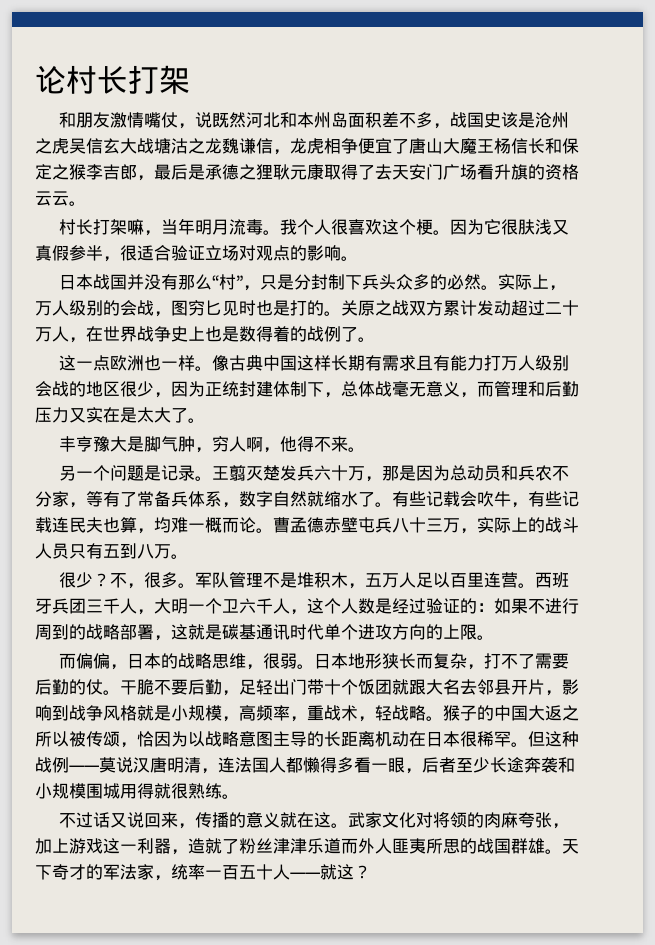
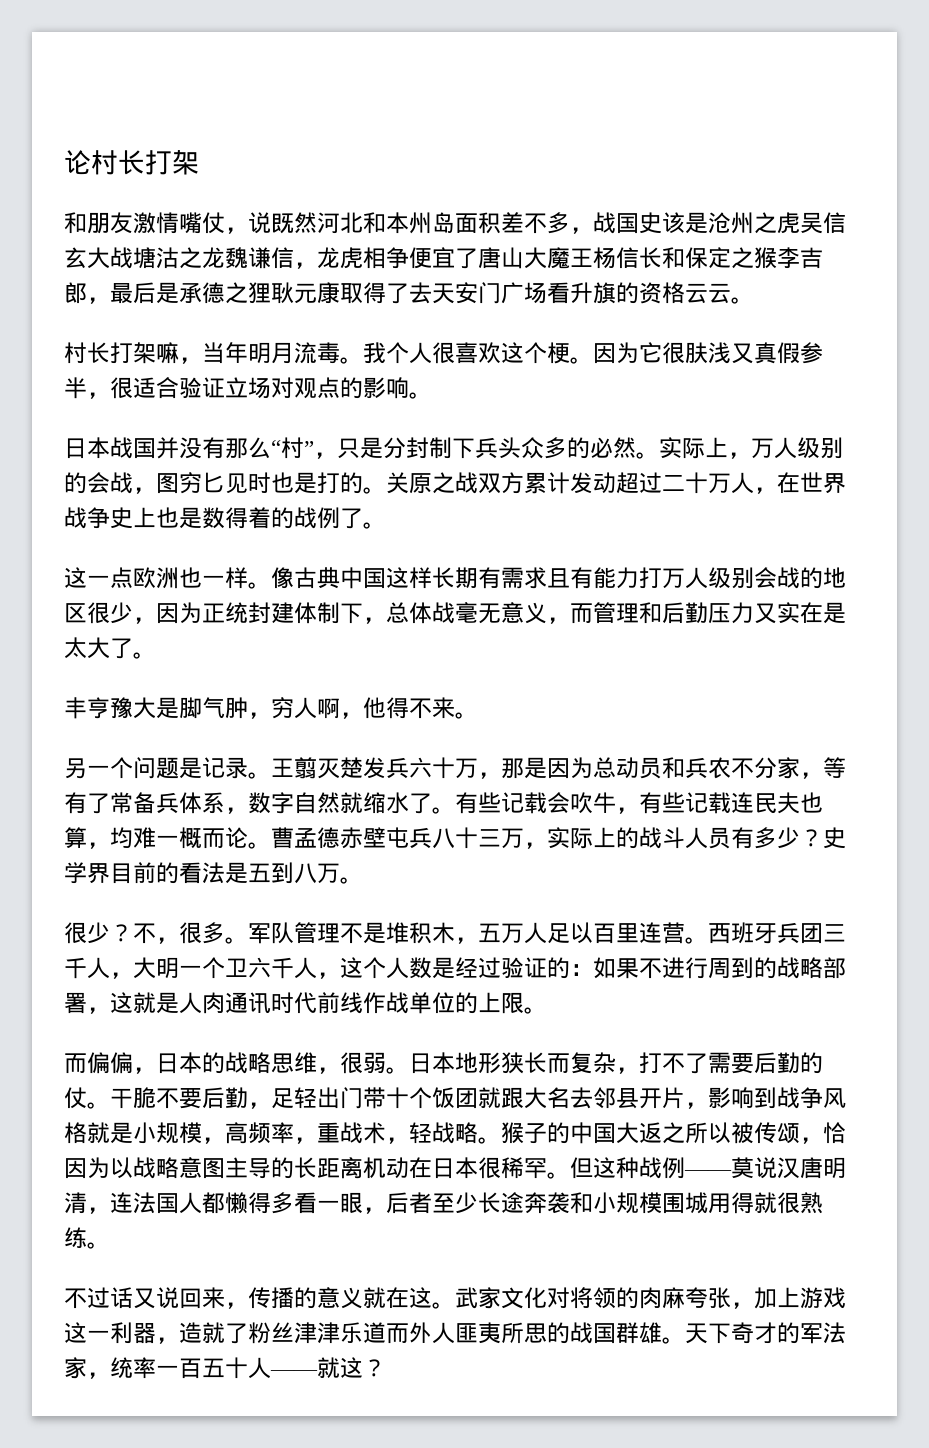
[69,543,103,559] 只有 -> [731,827,846,849] [64,862,248,884] 有多少？史学界目前的看法是
[222,624,256,640] 碳基 -> [179,992,225,1014] 人肉
[324,624,426,640] 单个进攻方向 -> [317,992,455,1014] 前线作战单位

